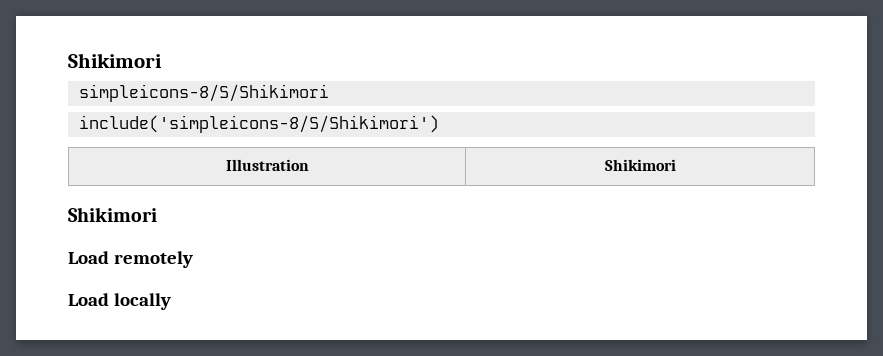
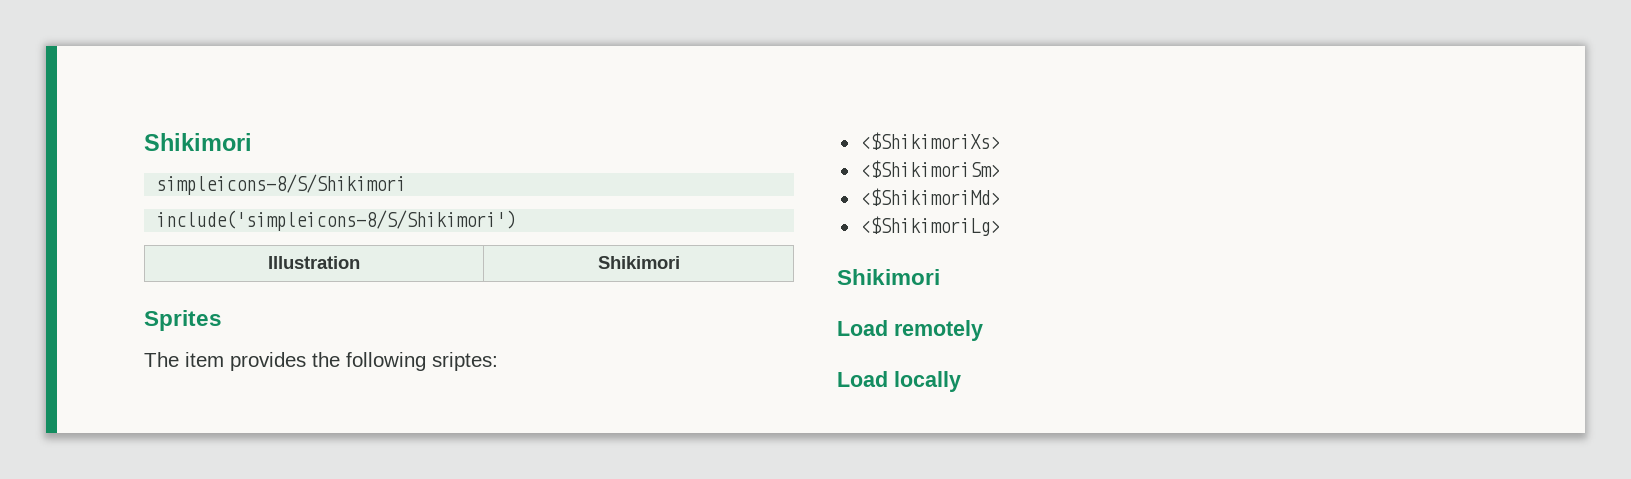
(676, 165) none -> [144,310,222,331] [144,352,498,371] [859,132,1000,150] [859,160,1000,178] [859,188,1000,206] [859,216,1000,236] // Sprites // The item provides the following sriptes: // <$ShikimoriXs> // <$ShikimoriSm> // <$ShikimoriMd> // <$ShikimoriLg>

